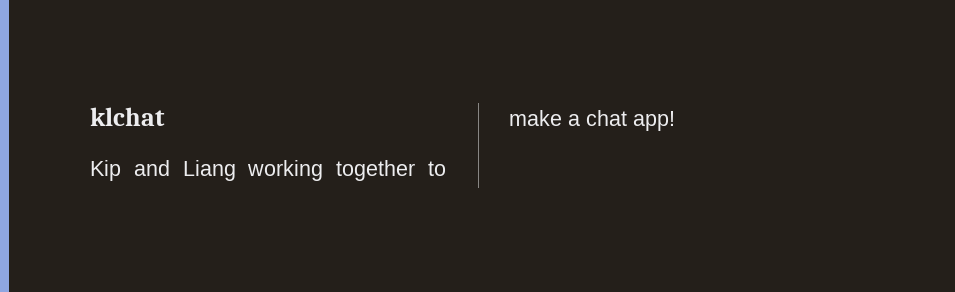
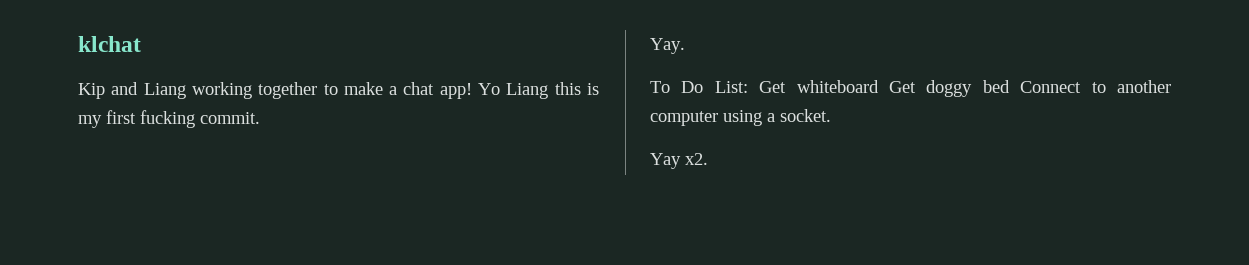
(675, 121) none -> [478,82,600,99] [78,110,260,128] [650,38,685,54] [650,80,1171,97] [650,109,831,126] [650,153,708,169] Yo Liang this is my first fucking commit. // Yay. // To Do List: Get whiteboard Get doggy bed Connect to another computer using a socket. // Yay x2.

